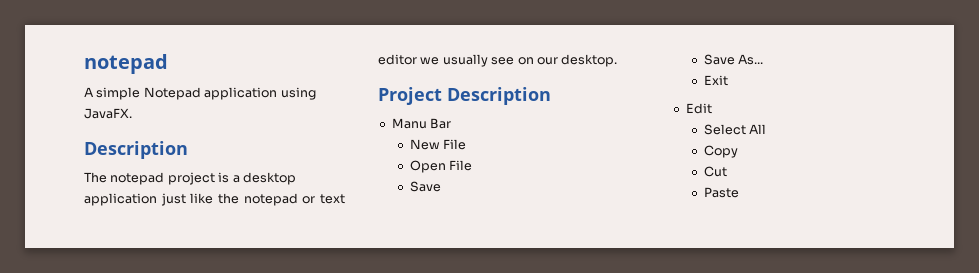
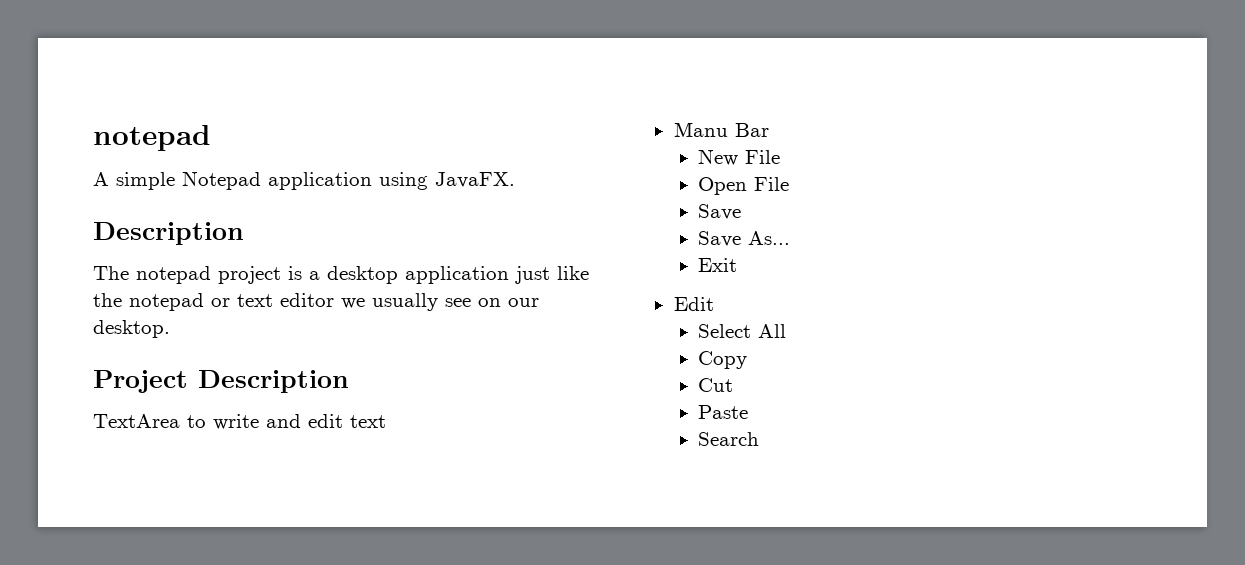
(551, 96) none -> [93,414,386,430] // TextArea to write and edit text
(739, 192) none -> [698,432,760,446] // Search

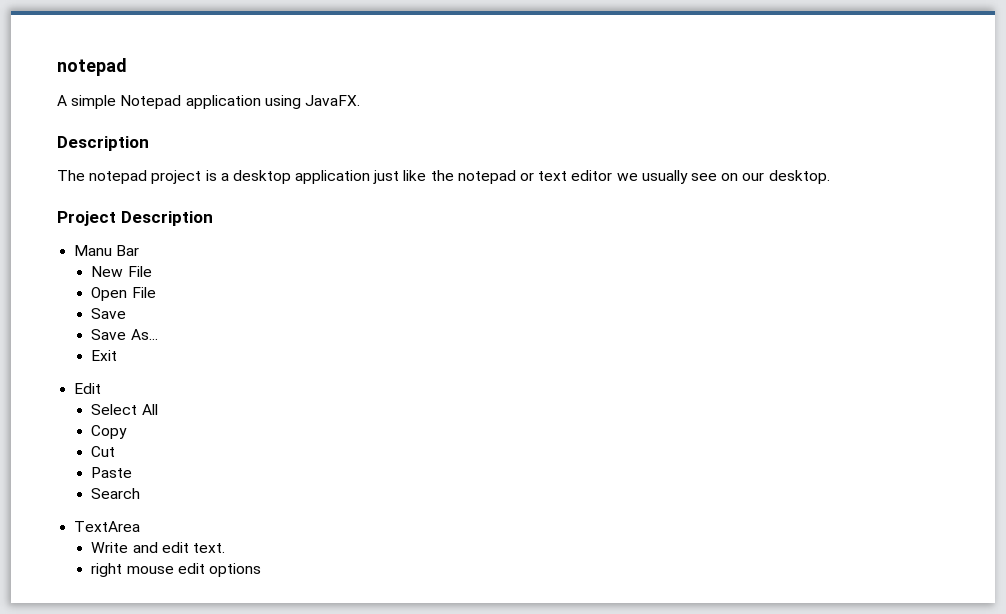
[93,414,386,430] // TextArea to write and edit text -> (213, 218) none
(760, 439) none -> [74,521,141,532] [91,542,225,553] [91,563,261,577] // TextArea // Write and edit text. // right mouse edit options

